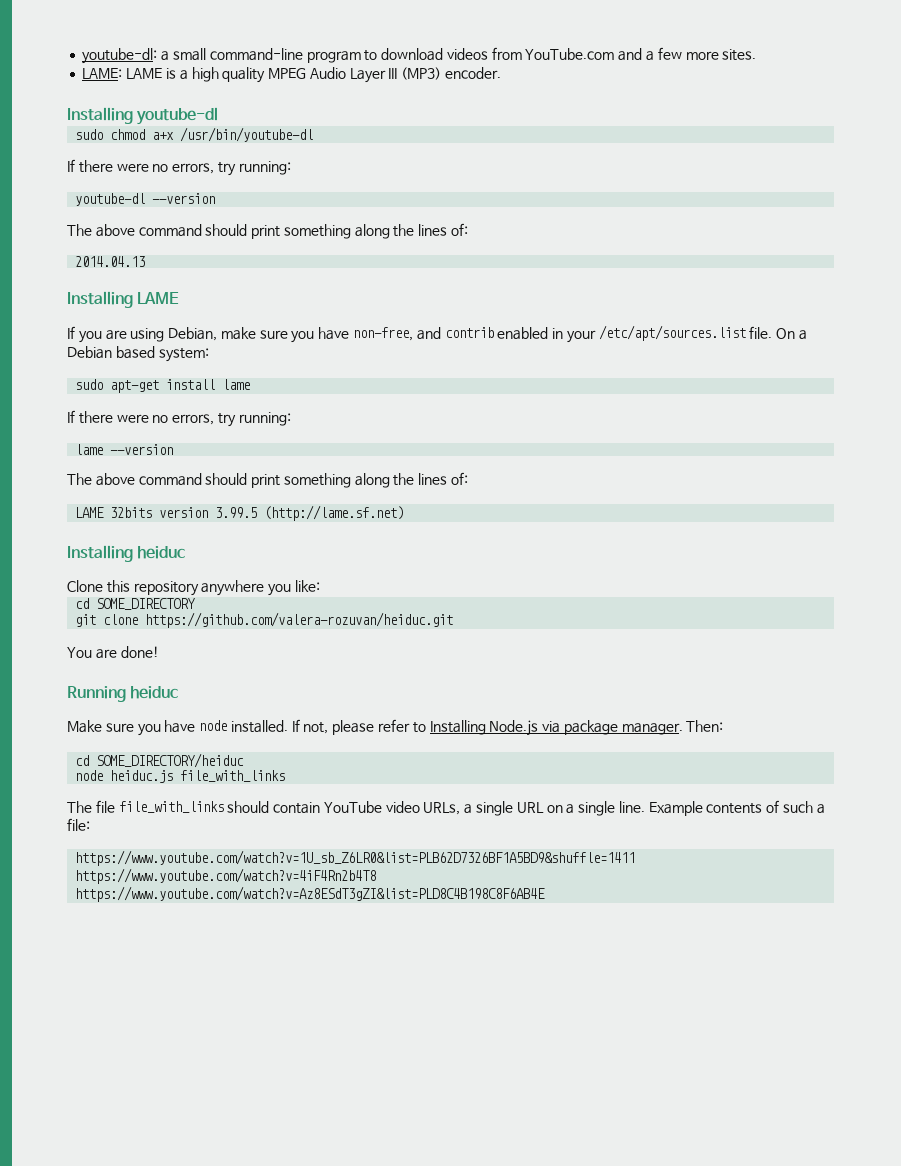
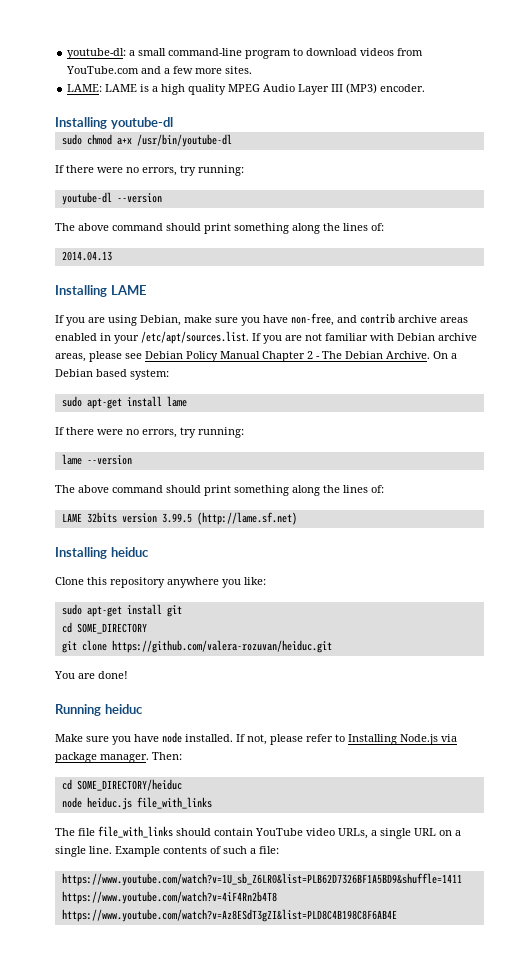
(494, 332) none -> [398,315,468,323] archive areas
[598,325,773,341] /etc/apt/sources.list file. -> [141,331,477,344] [55,351,430,362] /etc/apt/sources.list. If you are not familiar with Debian archive areas, please see Debian Policy Manual Chapter 2 - The Debian Archive.
(320, 586) none -> [61,604,182,617] // sudo apt-get install git

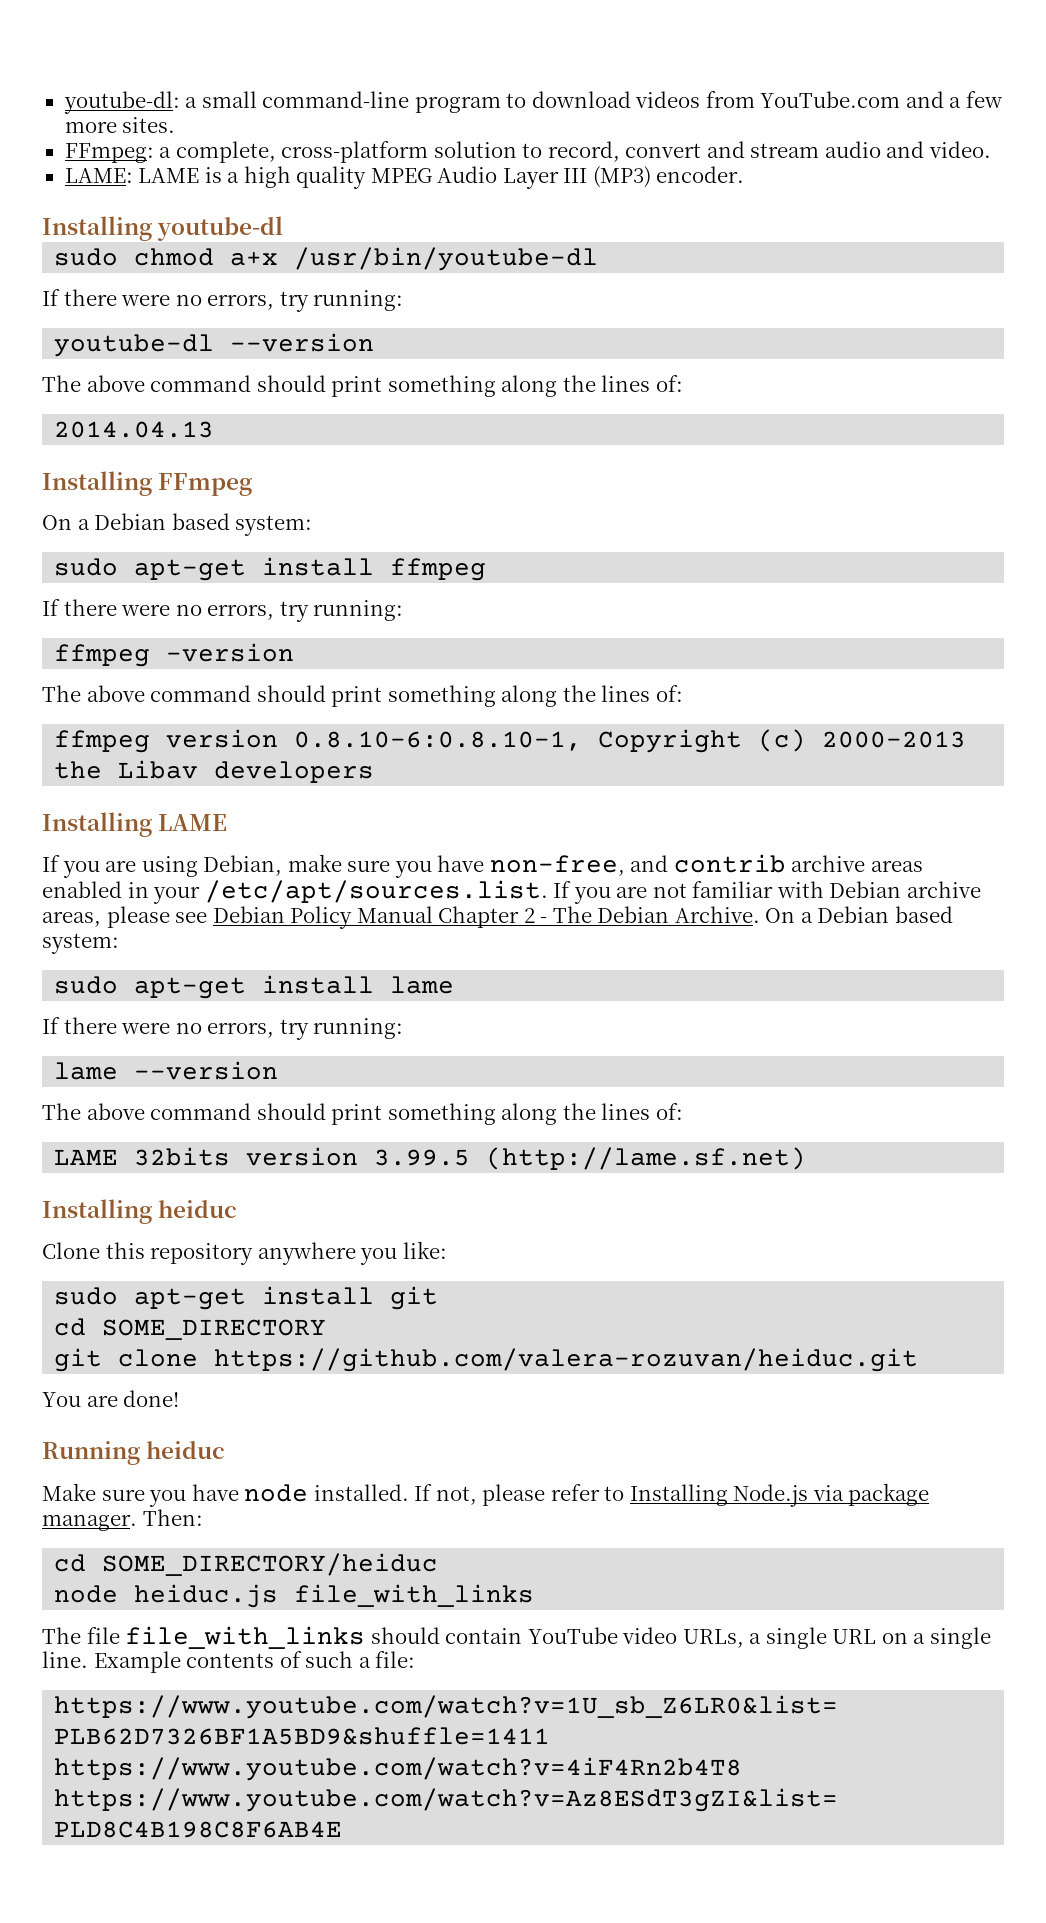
(253, 70) none -> [64,141,991,163] // FFmpeg: a complete, cross-platform solution to record, convert and stream audio and video.
(112, 256) none -> [42,471,253,496] [42,513,313,536] [54,557,487,581] [42,599,404,622] [54,643,295,667] [42,685,683,707] [54,729,967,753] [54,760,375,783] // Installing FFmpeg // On a Debian based system: // sudo apt-get install ffmpeg // If there were no errors, try running: // ffmpeg -version // The above command should print something along the lines of: // ffmpeg version 0.8.10-6:0.8.10-1, Copyright (c) 2000-2013 the Libav developers

